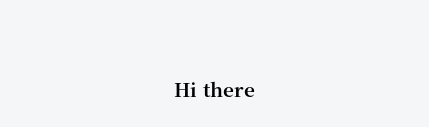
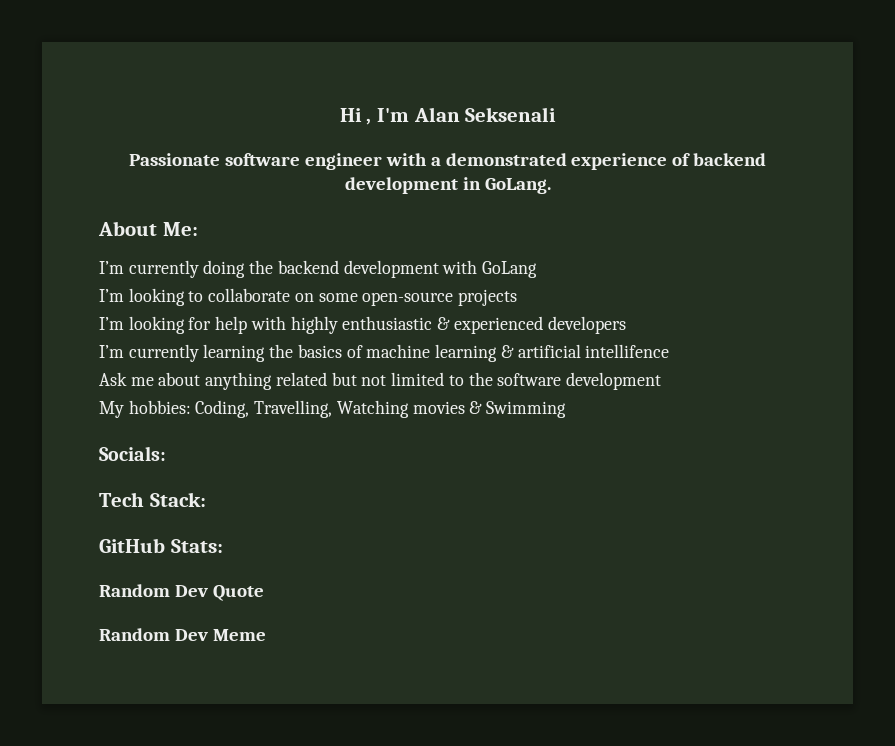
[202,81,255,97] there -> [366,107,557,125] [128,153,767,170] [344,177,551,194] [98,221,198,236] [99,260,538,278] [99,288,518,306] [99,316,626,334] [99,344,670,362] [99,372,661,390] [99,400,567,418] [99,446,166,461] [99,492,206,507] [99,538,223,553] [99,584,264,601] [99,628,266,641] , I'm Alan Seksenali // Passionate software engineer with a demonstrated experience of backend development in GoLang. // About Me: // I’m currently doing the backend development with GoLang // I’m looking to collaborate on some open-source projects // I’m looking for help with highly enthusiastic & experienced developers // I’m currently learning the basics of machine learning & artificial intellifence // Ask me about anything related but not limited to the software development // My hobbies: Coding, Travelling, Watching movies & Swimming // Socials: // Tech Stack: // GitHub Stats: // Random Dev Quote // Random Dev Meme

